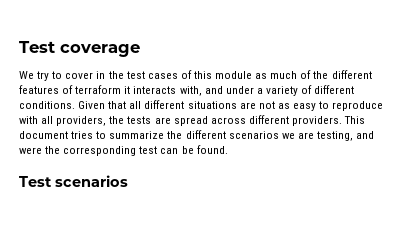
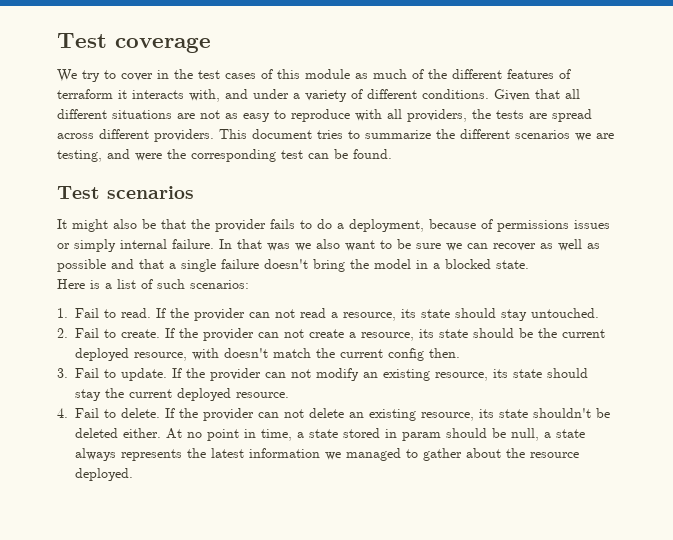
(128, 181) none -> [57,219,610,232] [57,239,600,252] [57,259,529,272] [57,279,249,289] [57,308,600,321] [57,328,606,341] [75,348,461,361] [57,368,589,381] [75,388,290,401] [57,408,611,421] [75,428,586,441] [75,448,580,461] [75,468,134,481] // It might also be that the provider fails to do a deployment, because of permissions issues or simply internal failure. In that was we also want to be sure we can recover as well as possible and that a single failure doesn't bring the model in a blocked state. // Here is a list of such scenarios: // 1. Fail to read. If the provider can not read a resource, its state should stay untouched. // 2. Fail to create. If the provider can not create a resource, its state should be the current deployed resource, with doesn't match the current config then. // 3. Fail to update. If the provider can not modify an existing resource, its state should stay the current deployed resource. // 4. Fail to delete. If the provider can not delete an existing resource, its state shouldn't be deleted either. At no point in time, a state stored in param should be null, a state always represents the latest information we managed to gather about the resource deployed.

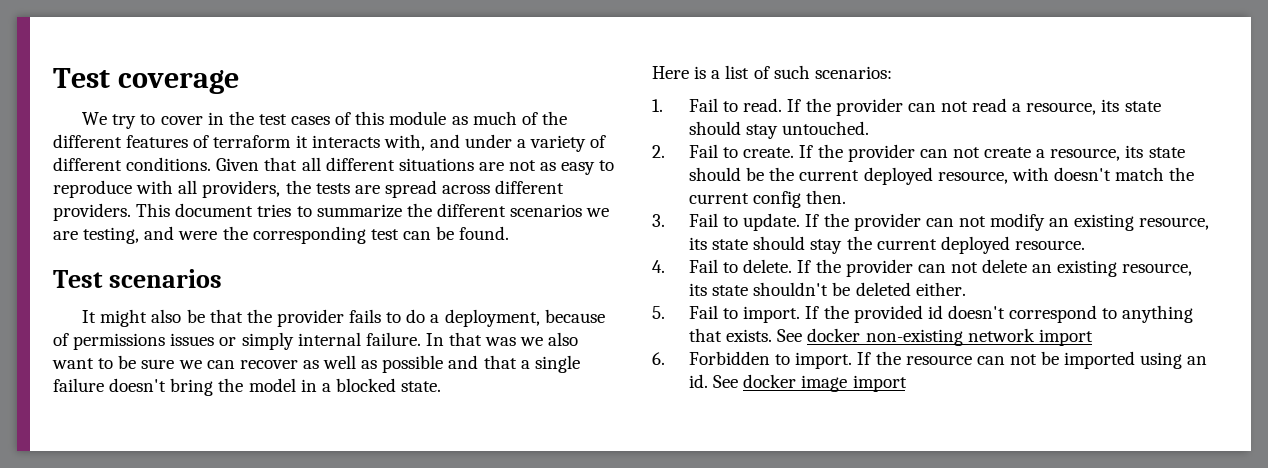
[166,428,586,441] [75,448,580,461] [75,468,134,481] At no point in time, a state stored in param should be null, a state always represents the latest information we managed to gather about the resource deployed. -> [652,305,1194,323] [688,328,1093,346] [652,351,1208,369] [688,374,907,392] // 5. Fail to import. If the provided id doesn't correspond to anything that exists. See docker non-existing network import // 6. Forbidden to import. If the resource can not be imported using an id. See docker image import

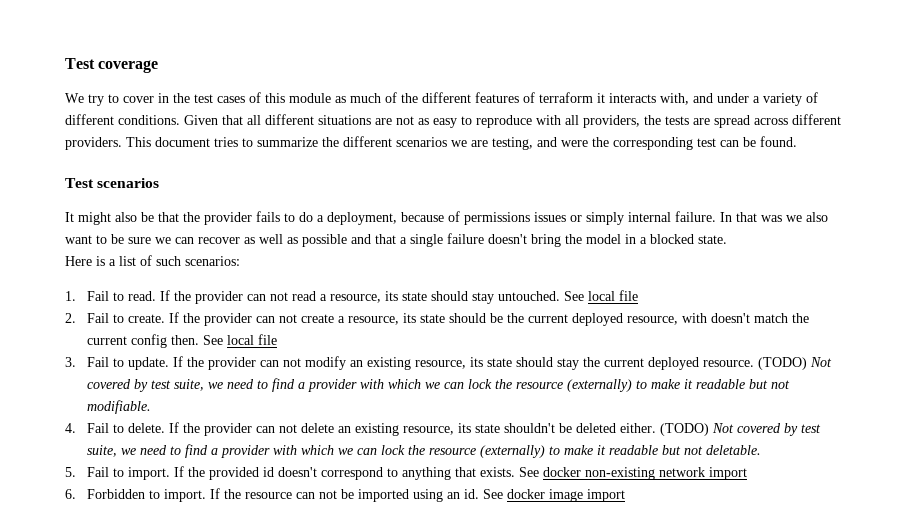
(870, 128) none -> [563,290,638,301] See local file
(847, 197) none -> [202,334,277,345] See local file
(1085, 245) none -> [757,357,832,370] [86,378,790,392] [86,400,151,414] (TODO) Not covered by test suite, we need to find a provider with which we can lock the resource (externally) to make it readable but not modifiable.
(966, 289) none -> [659,423,821,436] [86,444,761,458] (TODO) Not covered by test suite, we need to find a provider with which we can lock the resource (externally) to make it readable but not deletable.

